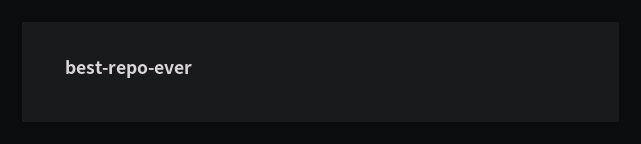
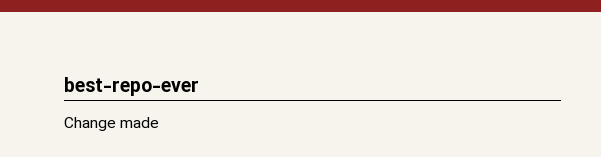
(192, 69) none -> [64,117,160,131] // Change made

